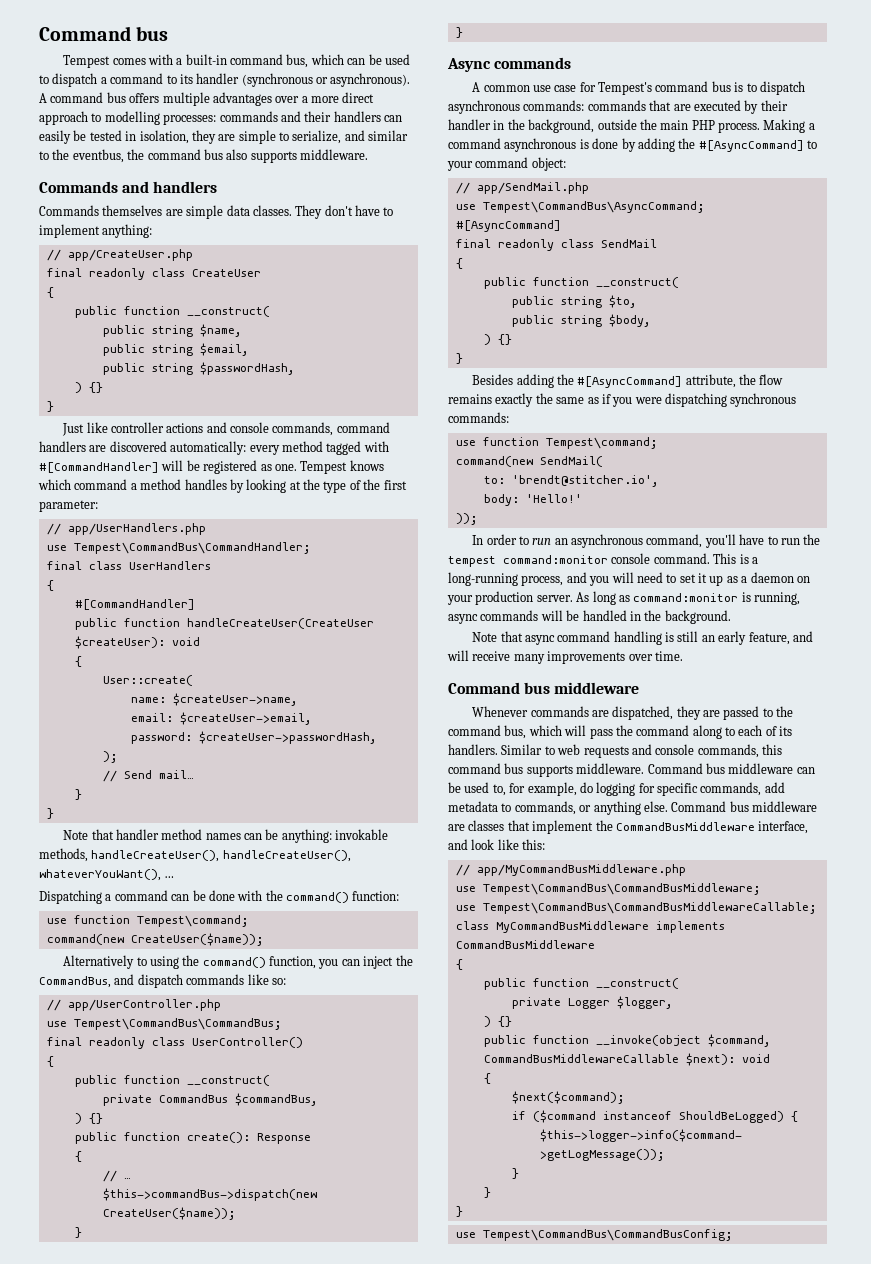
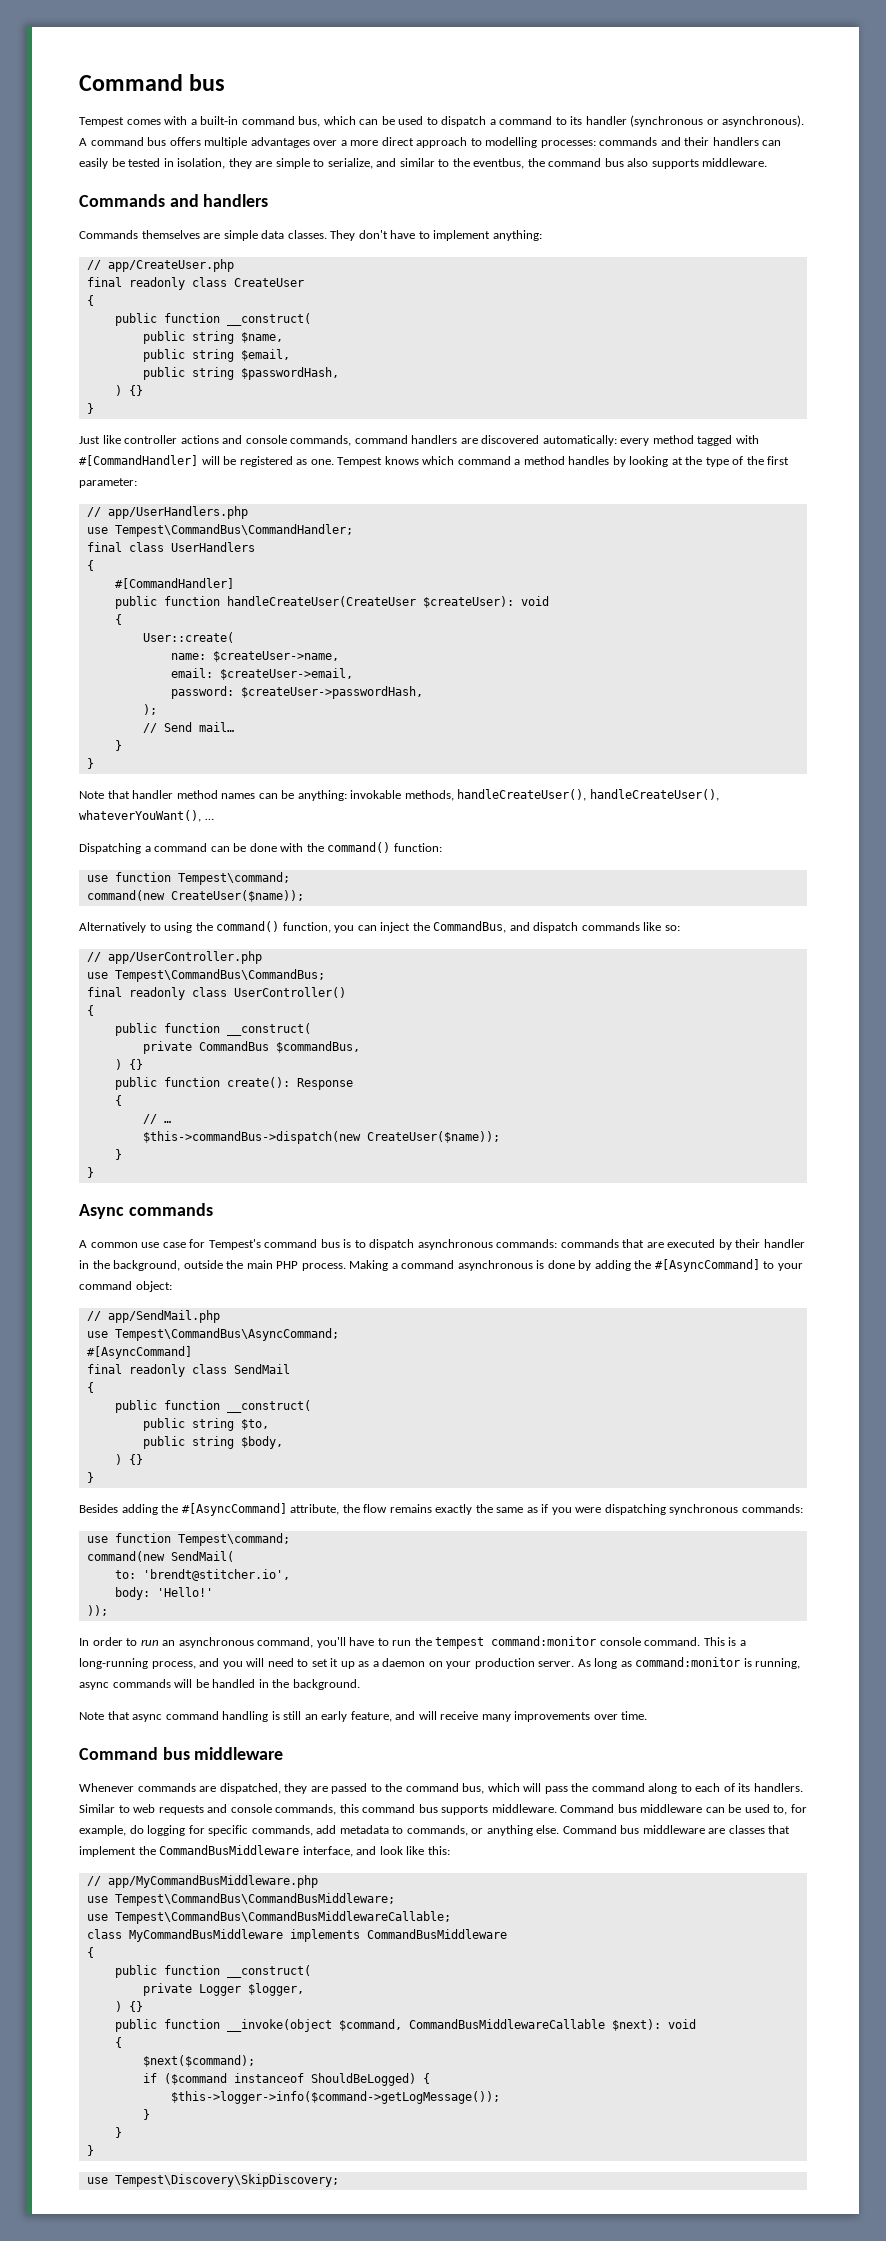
[482,1229,733,1241] Tempest\CommandBus\CommandBusConfig; -> [114,2174,339,2187] Tempest\Discovery\SkipDiscovery;

